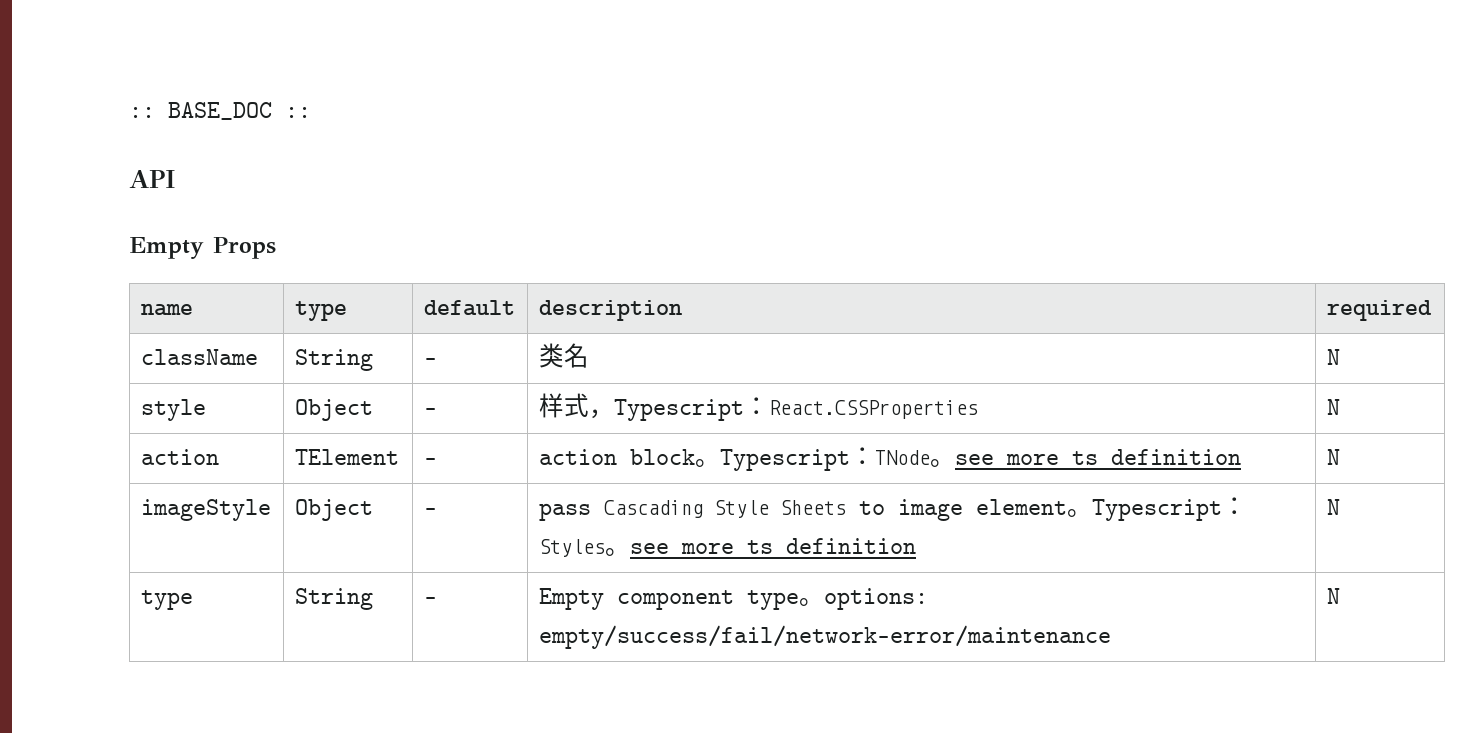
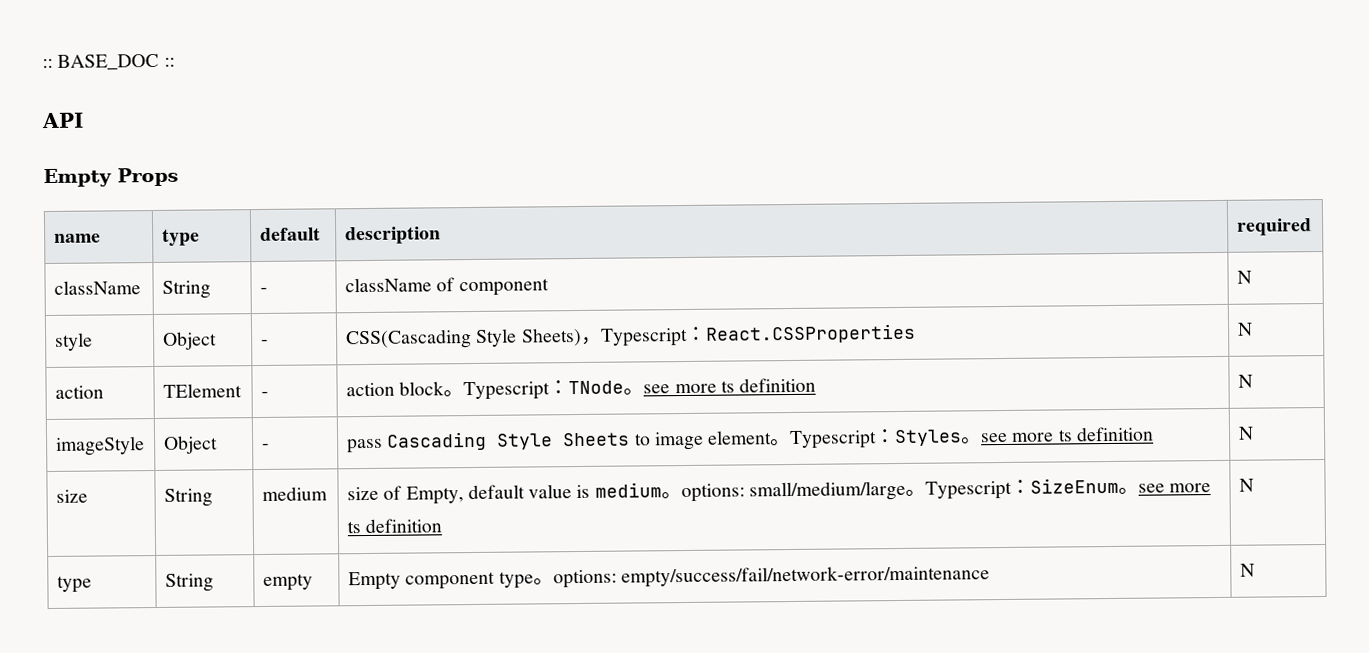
[538,343,589,368] 类名 -> [344,277,549,297] className of component
[538,393,589,418] 样式 -> [345,327,582,350] CSS(Cascading Style Sheets)
(1340, 507) none -> [55,489,88,503] [163,488,213,507] [261,486,328,501] [346,477,1212,505] [346,518,443,534] [1238,478,1254,492] // size | String | medium | size of Empty, default value is medium。options: small/medium/large。Typescript：SizeEnum。see more ts definition | N
[423,597,437,604] - -> [262,573,313,591] empty

